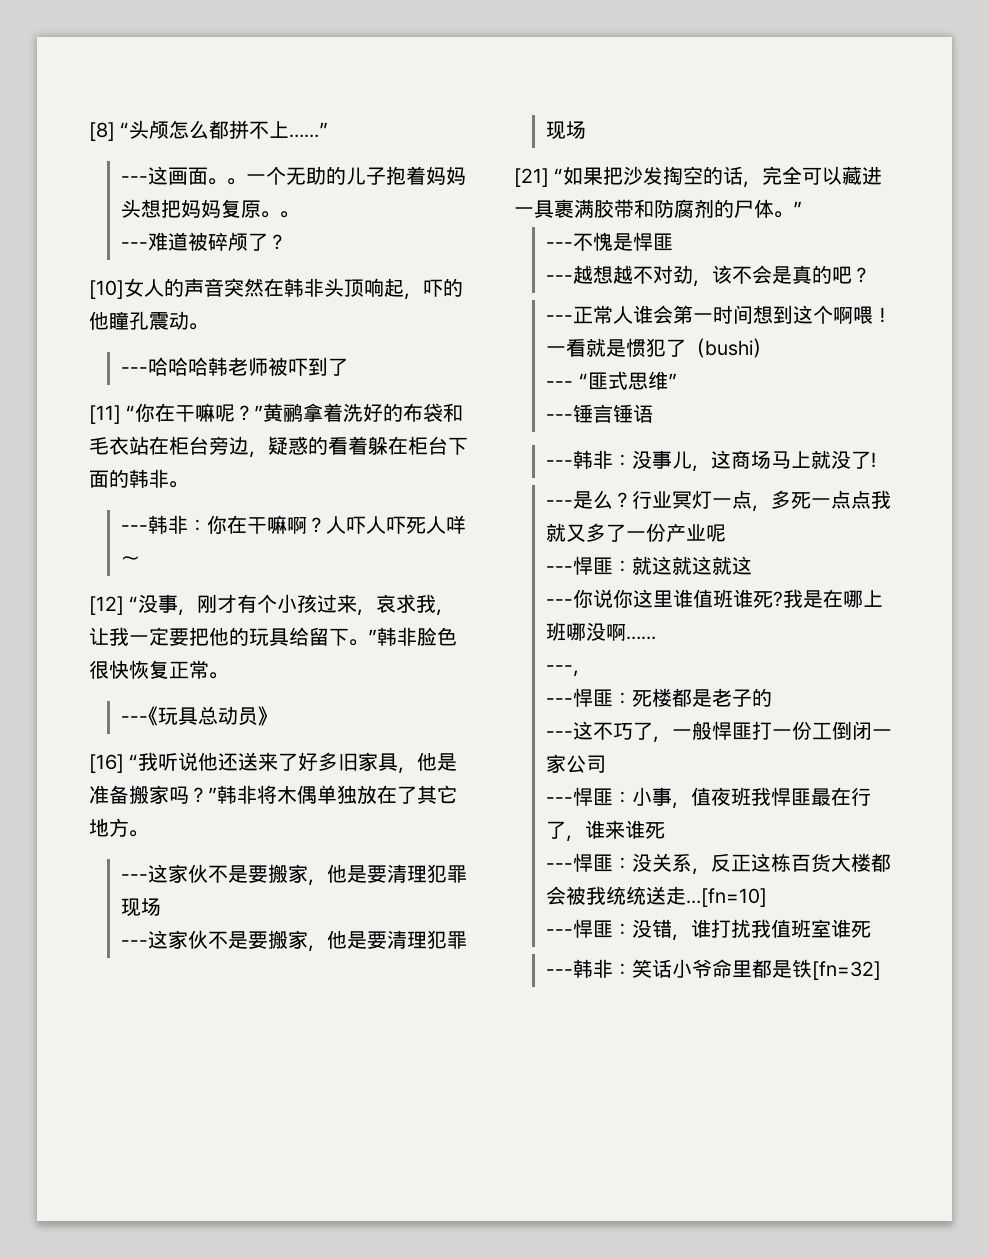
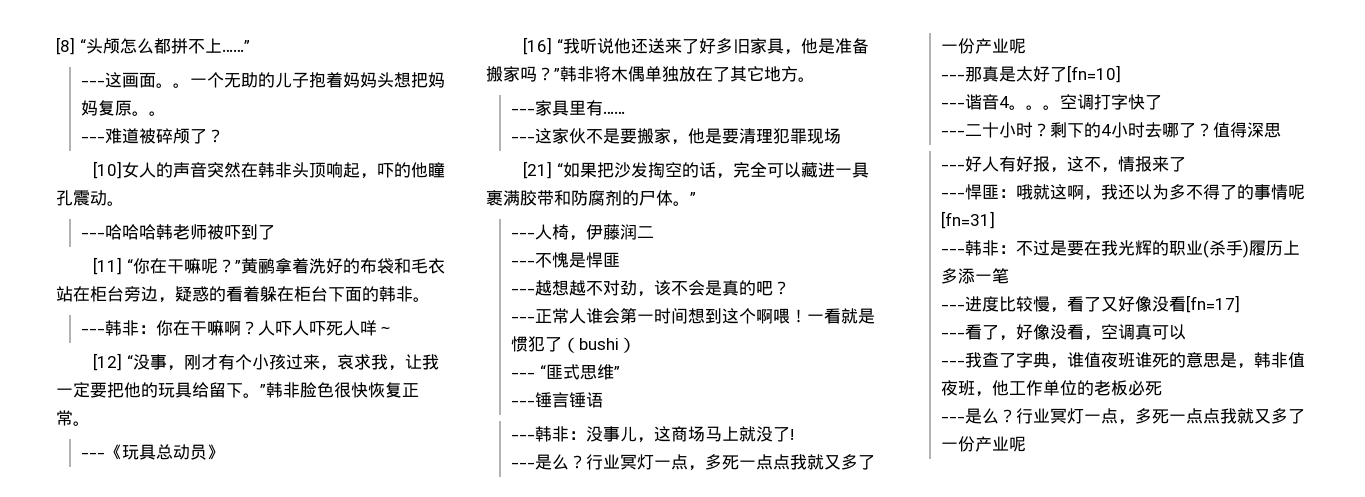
[148,864,468,886] [121,898,162,917] 这家伙不是要搬家，他是要清理犯罪现场 -> [534,100,625,116] 家具里有……
(802, 208) none -> [510,224,654,241] // ---人椅，伊藤润二
[573,556,753,575] [546,589,884,608] [546,622,657,641] [546,665,593,677] [546,688,773,707] [546,721,893,743] [546,754,607,773] [546,787,872,809] [546,820,666,842] [546,853,892,875] [546,886,768,907] [546,919,872,941] [546,959,882,980] 悍匪：就这就这就这 // ---你说你这里谁值班谁死?我是在哪上班哪没啊…… // ---， // ---悍匪：死楼都是老子的 // ---这不巧了，一般悍匪打一份工倒闭一家公司 // ---悍匪：小事，值夜班我悍匪最在行了，谁来谁死 // ---悍匪：没关系，反正这栋百货大楼都会被我统统送走…[fn=10] // ---悍匪：没错，谁打扰我值班室谁死 // ---韩非：笑话小爷命里都是铁[fn=32] -> [964,65,1121,83] [940,94,1162,110] [940,122,1281,138] [940,156,1186,173] [940,184,1305,201] [940,211,995,229] [940,240,1300,258] [940,268,1009,284] [940,295,1240,313] [940,324,1186,341] [940,352,1305,369] [940,380,1162,397] [940,408,1305,425] [940,436,1026,452] 那真是太好了[fn=10] // ---谐音4。。。空调打字快了 // ---二十小时？剩下的4小时去哪了？值得深思 // ---好人有好报，这不，情报来了 // ---悍匪：哦就这啊，我还以为多不得了的事情呢[fn=31] // ---韩非：不过是要在我光辉的职业(杀手)履历上多添一笔 // ---进度比较慢，看了又好像没看[fn=17] // ---看了，好像没看，空调真可以 // ---我查了字典，谁值夜班谁死的意思是，韩非值夜班，他工作单位的老板必死 // ---是么？行业冥灯一点，多死一点点我就又多了一份产业呢

